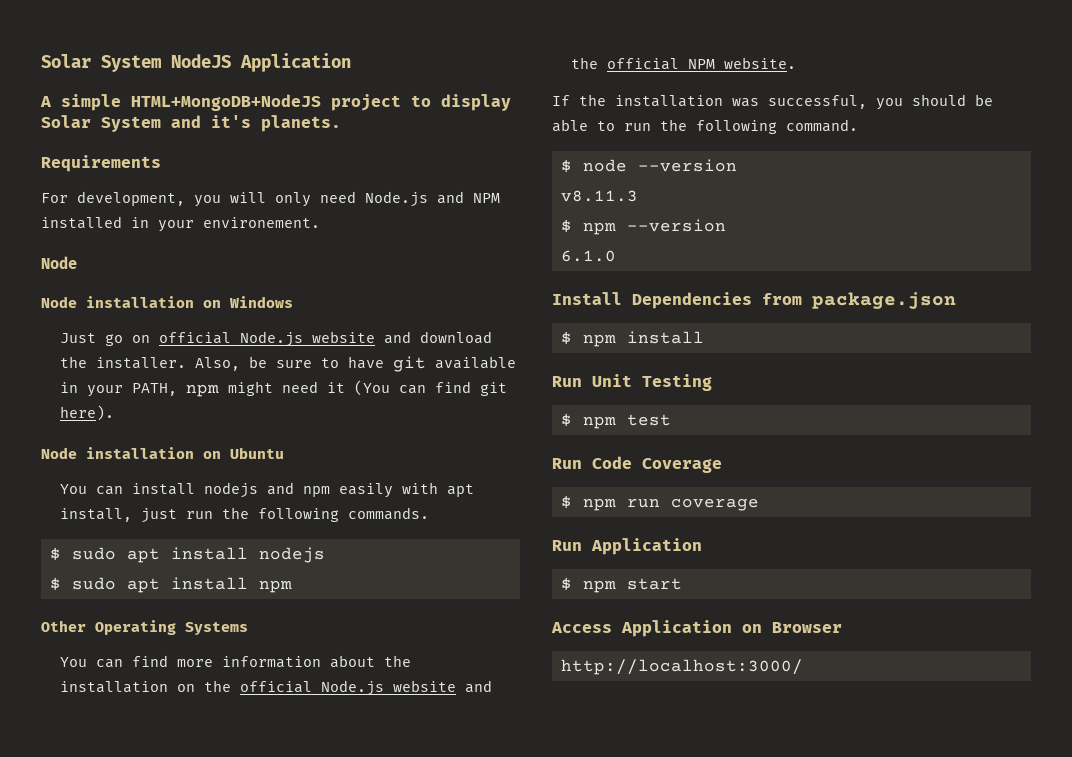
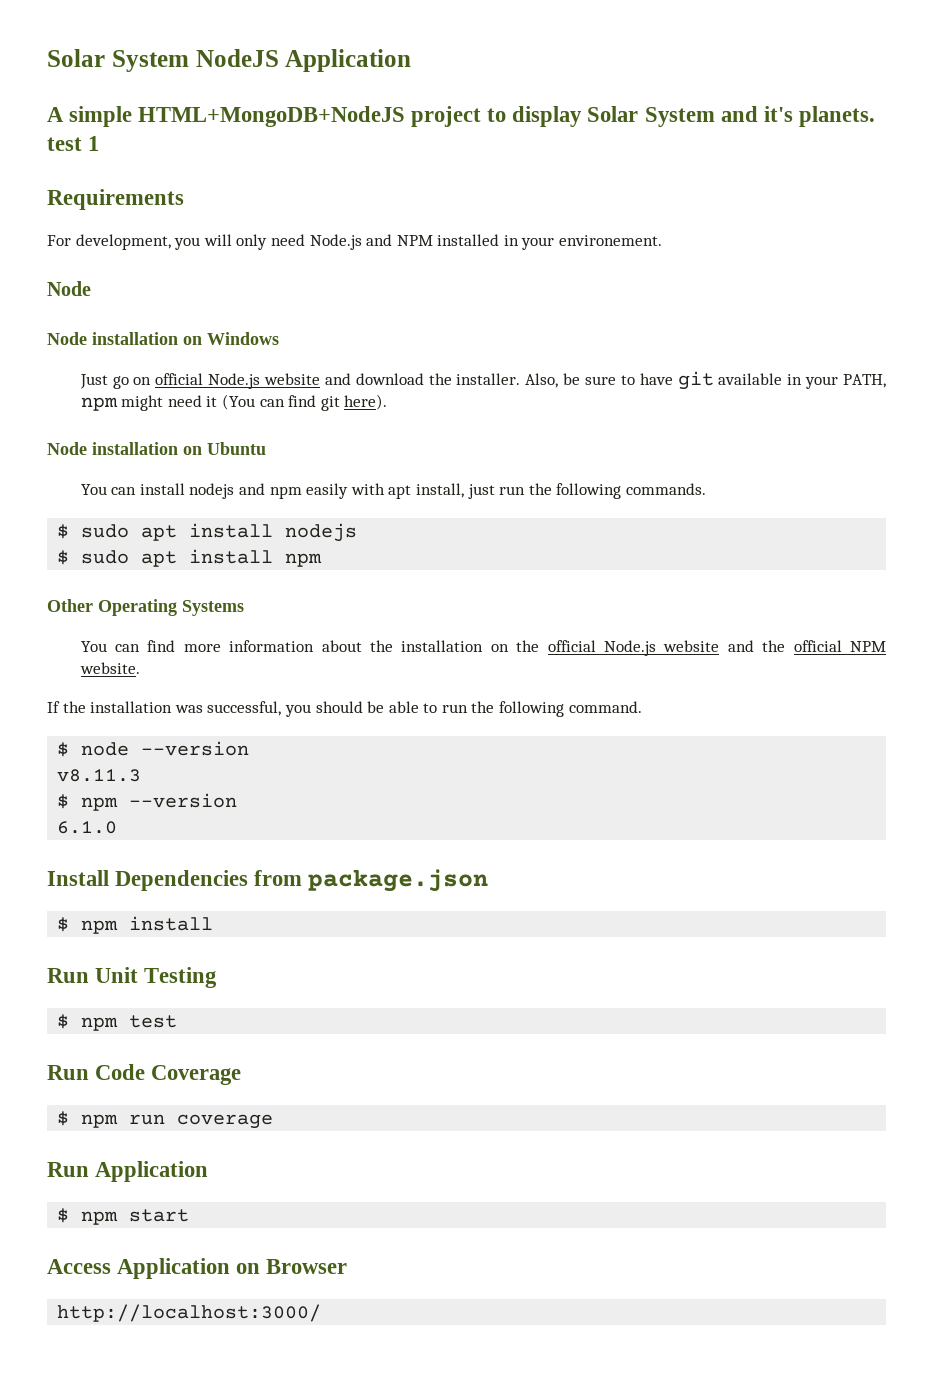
(341, 123) none -> [47,136,100,151] test 1

